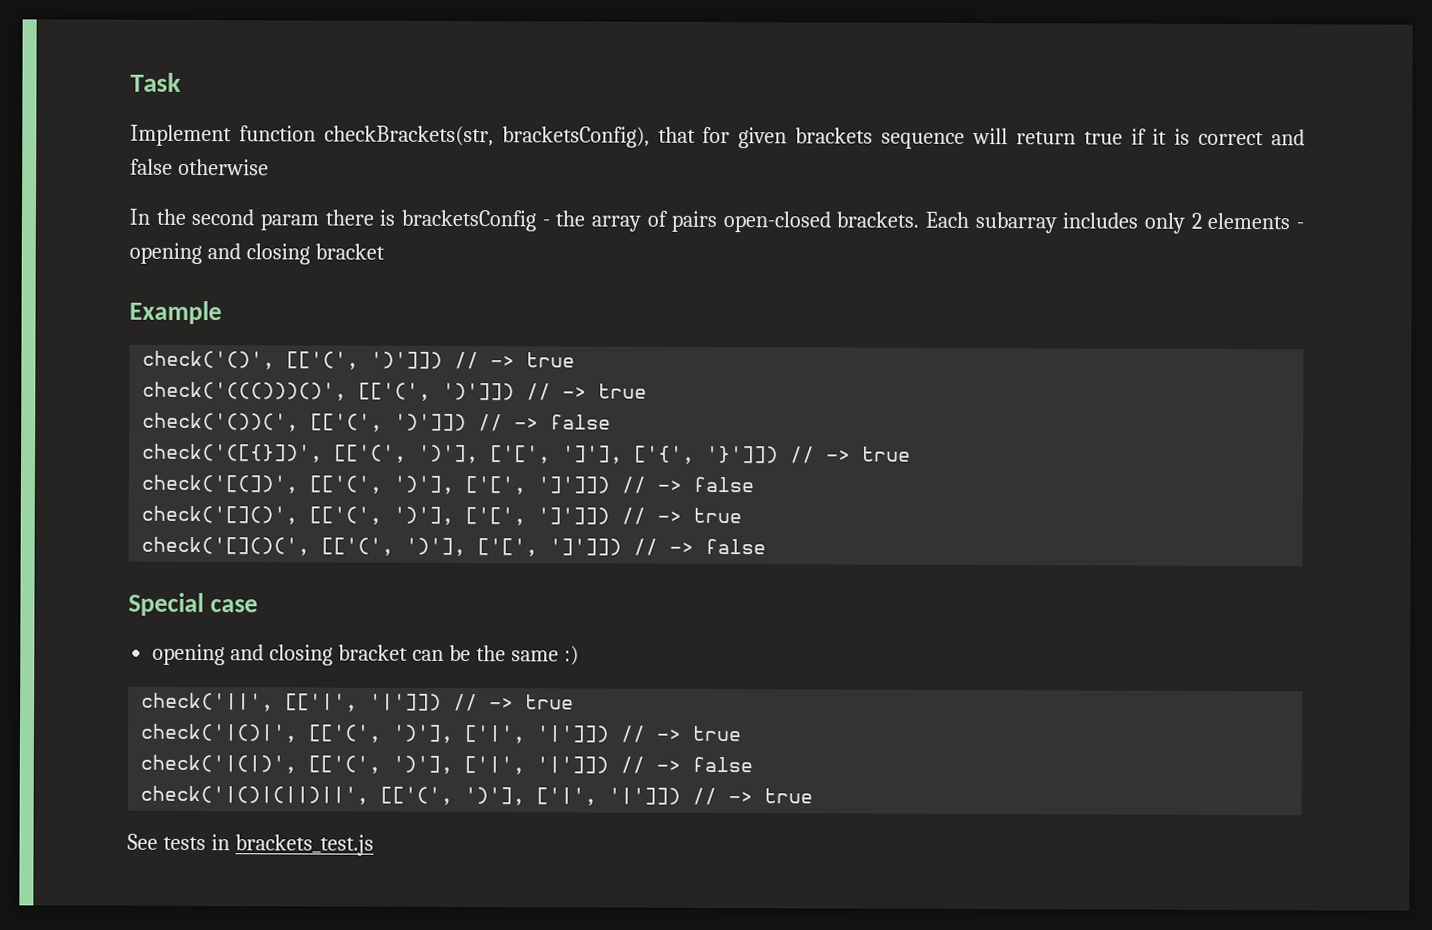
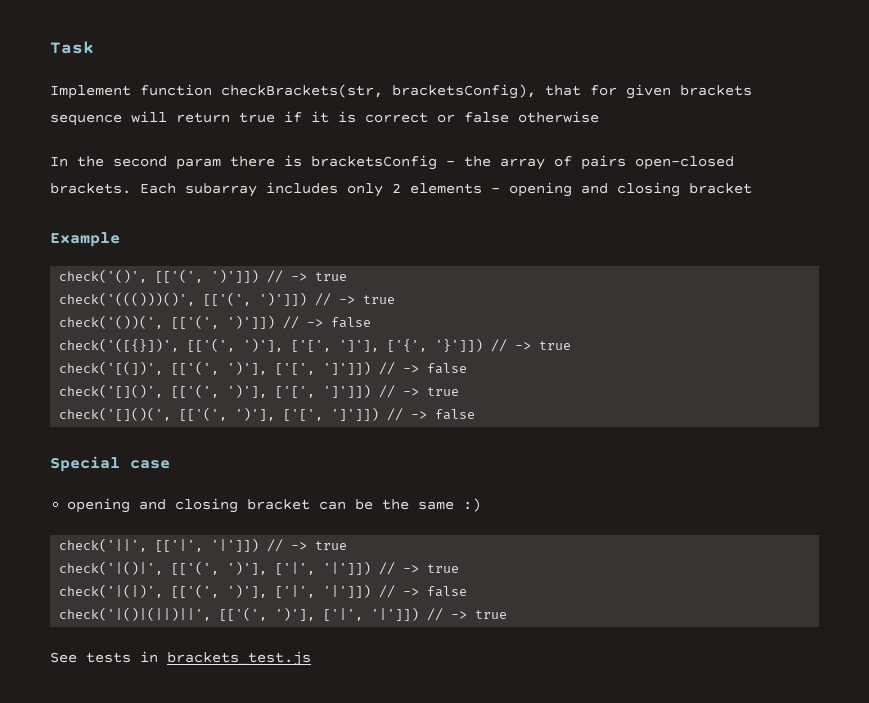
[1271,129,1305,146] and -> [437,114,455,123] or

